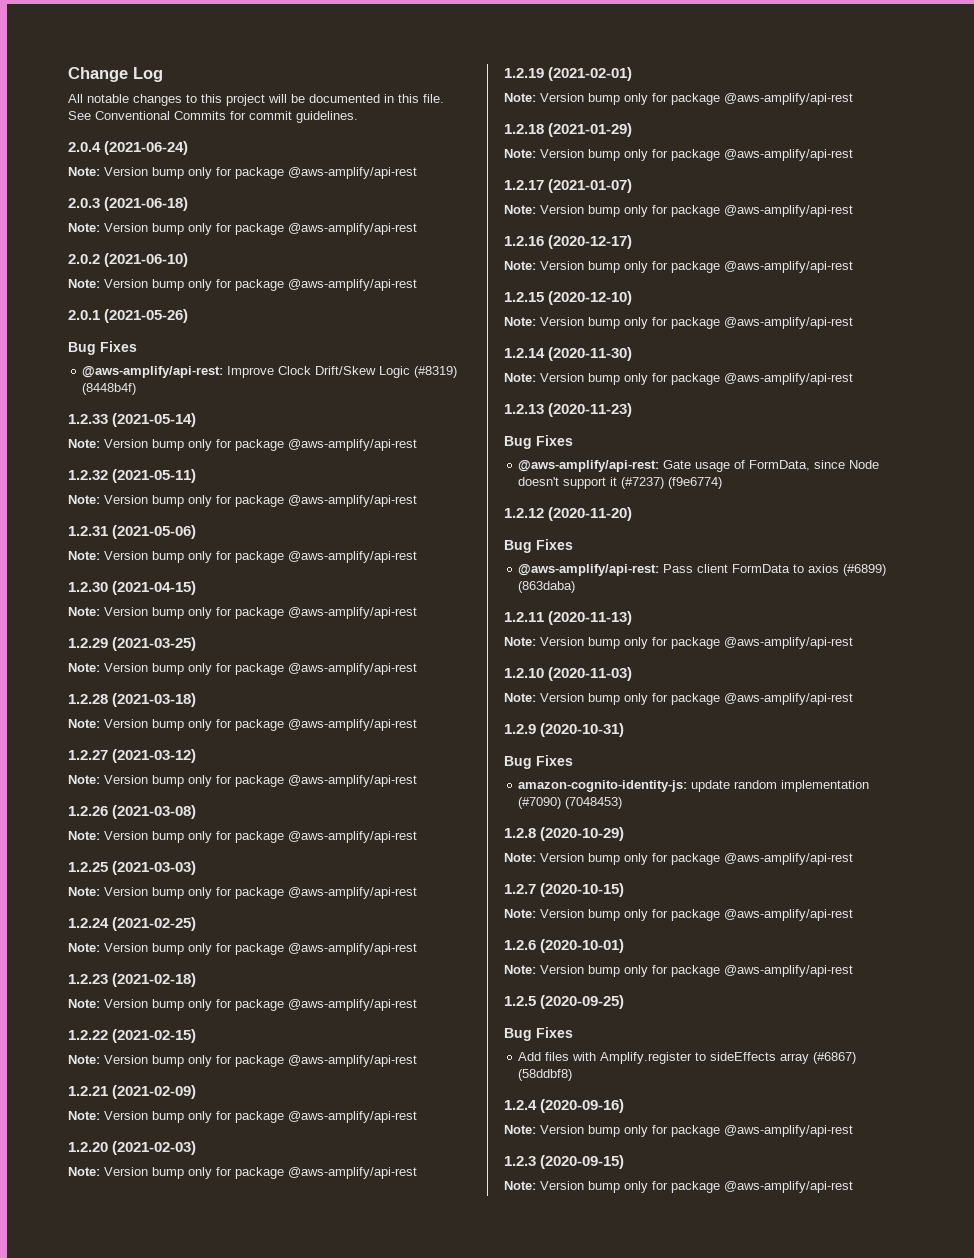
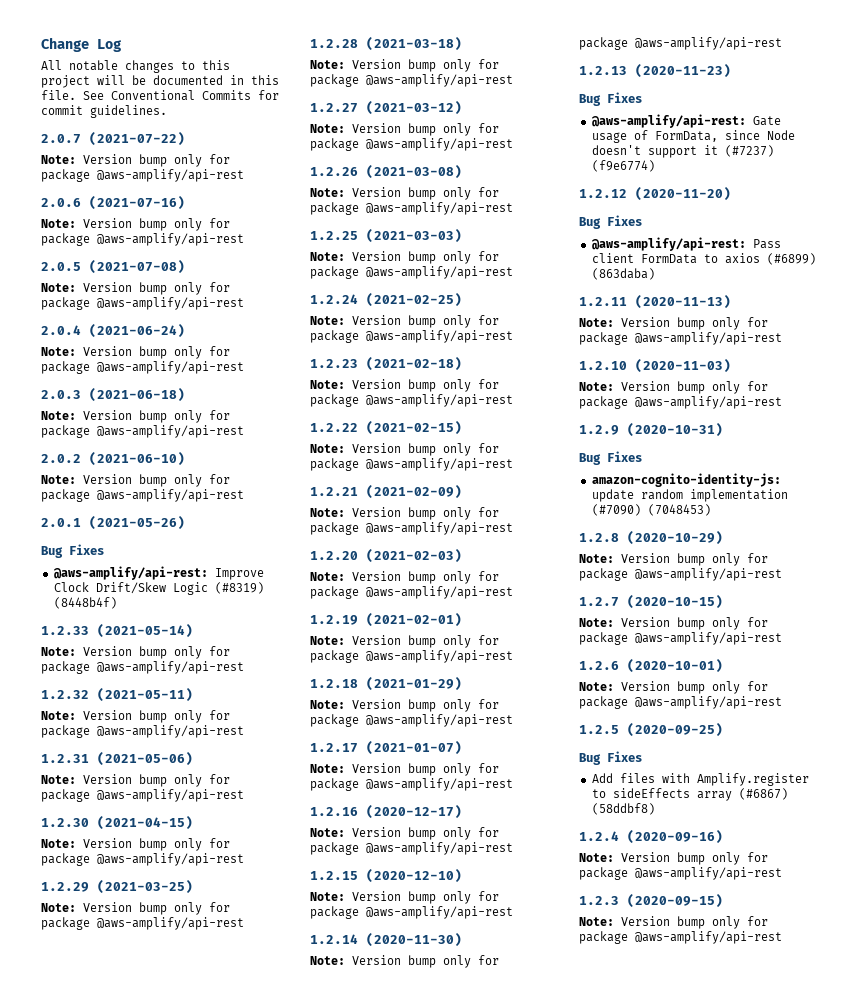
(358, 117) none -> [41,132,185,146] [41,154,230,167] [41,169,244,182] [41,196,185,210] [41,218,230,231] [41,233,244,246] [41,260,185,274] [41,282,230,295] [41,297,244,310] // 2.0.7 (2021-07-22) // Note: Version bump only for package @aws-amplify/api-rest // 2.0.6 (2021-07-16) // Note: Version bump only for package @aws-amplify/api-rest // 2.0.5 (2021-07-08) // Note: Version bump only for package @aws-amplify/api-rest

